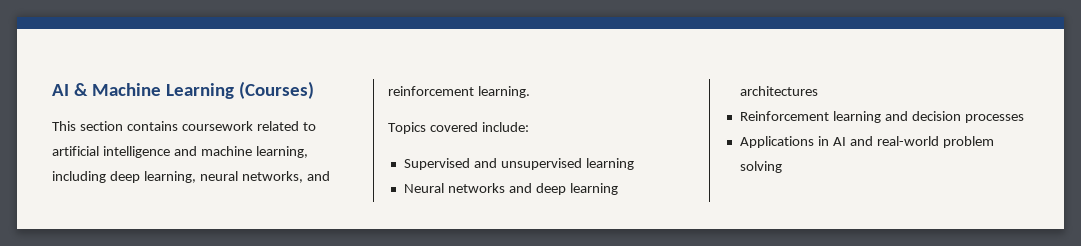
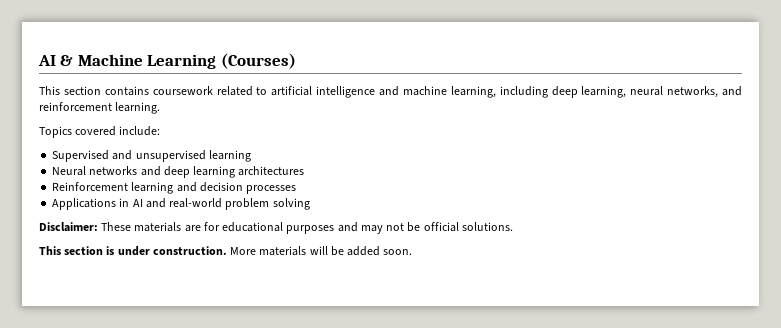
(782, 167) none -> [39,222,513,234] [39,246,413,256] // Disclaimer: These materials are for educational purposes and may not be official solutions. // This section is under construction. More materials will be added soon.

